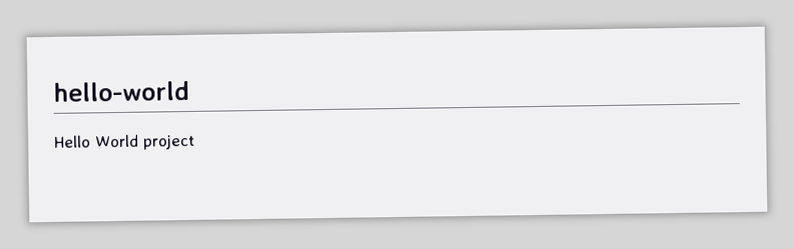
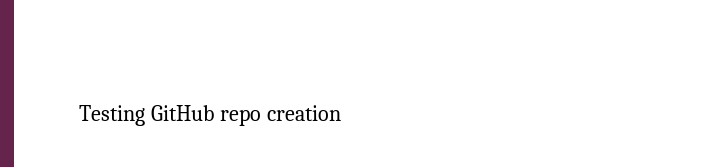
[53,80,190,102] [54,133,195,150] hello-world // Hello World project -> [79,105,341,126] Testing GitHub repo creation

